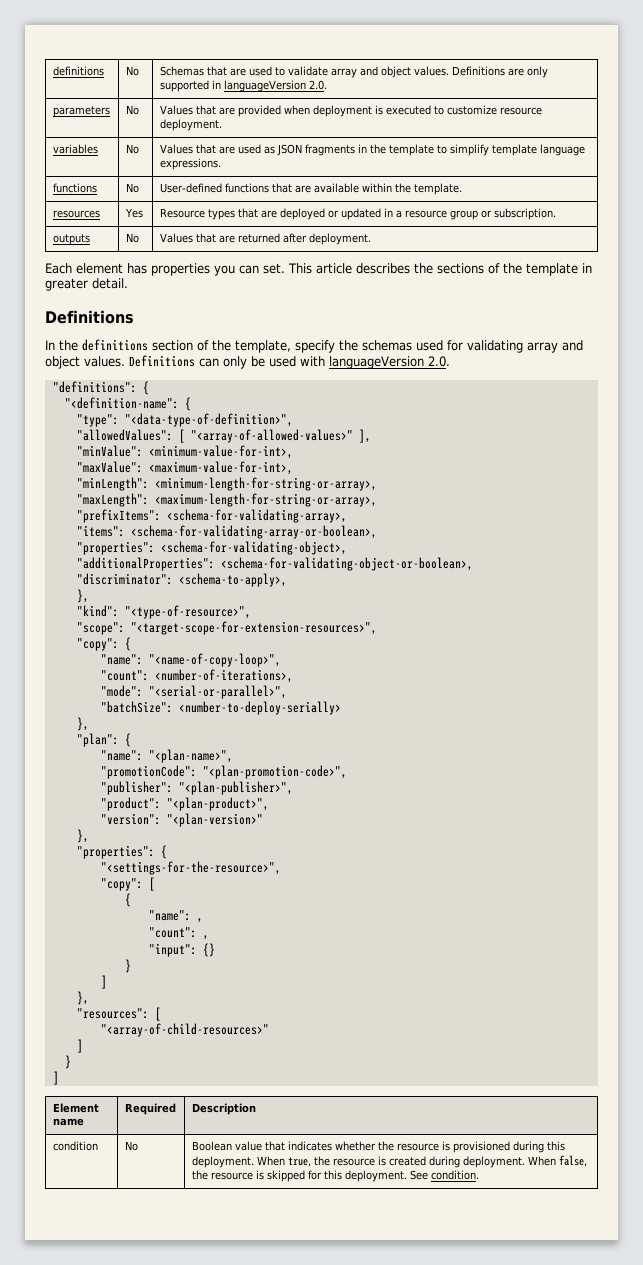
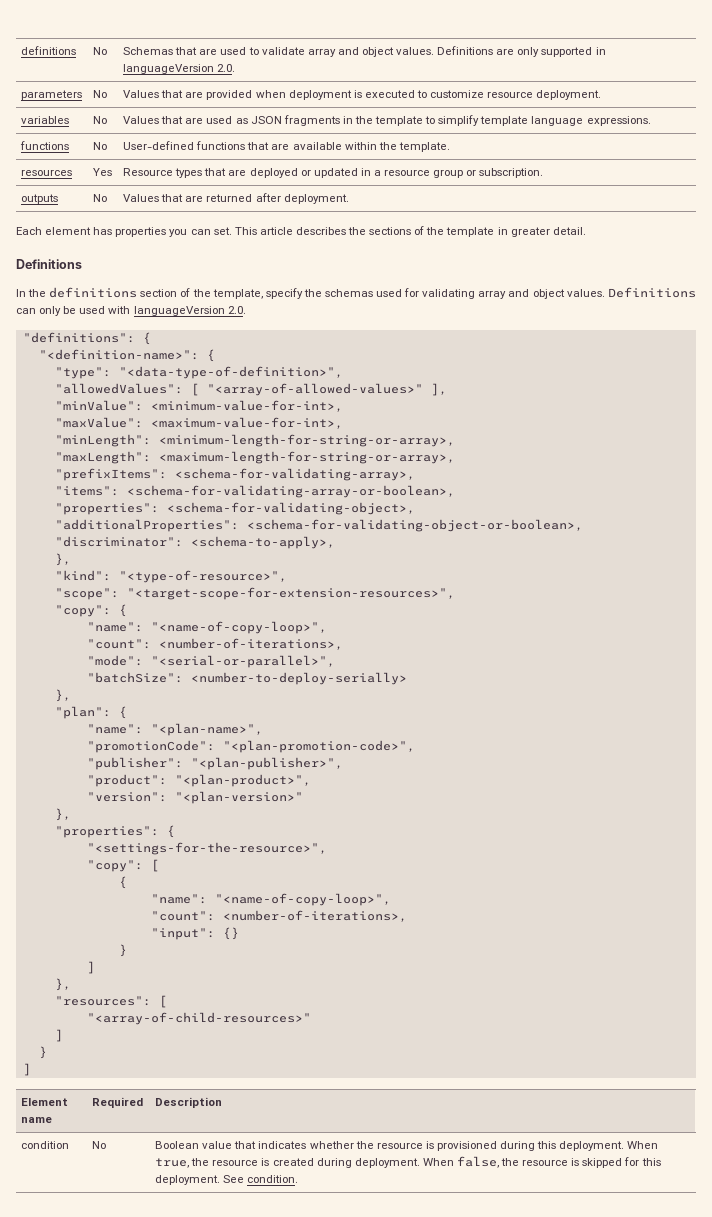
[64,397,179,409] "<definition-name": -> [38,349,199,360] "<definition-name>":
[196,918,203,923] [148,927,209,940] , // "count": , -> [214,893,391,906] [150,910,407,922] "<name-of-copy-loop>", // "count": <number-of-iterations>,

